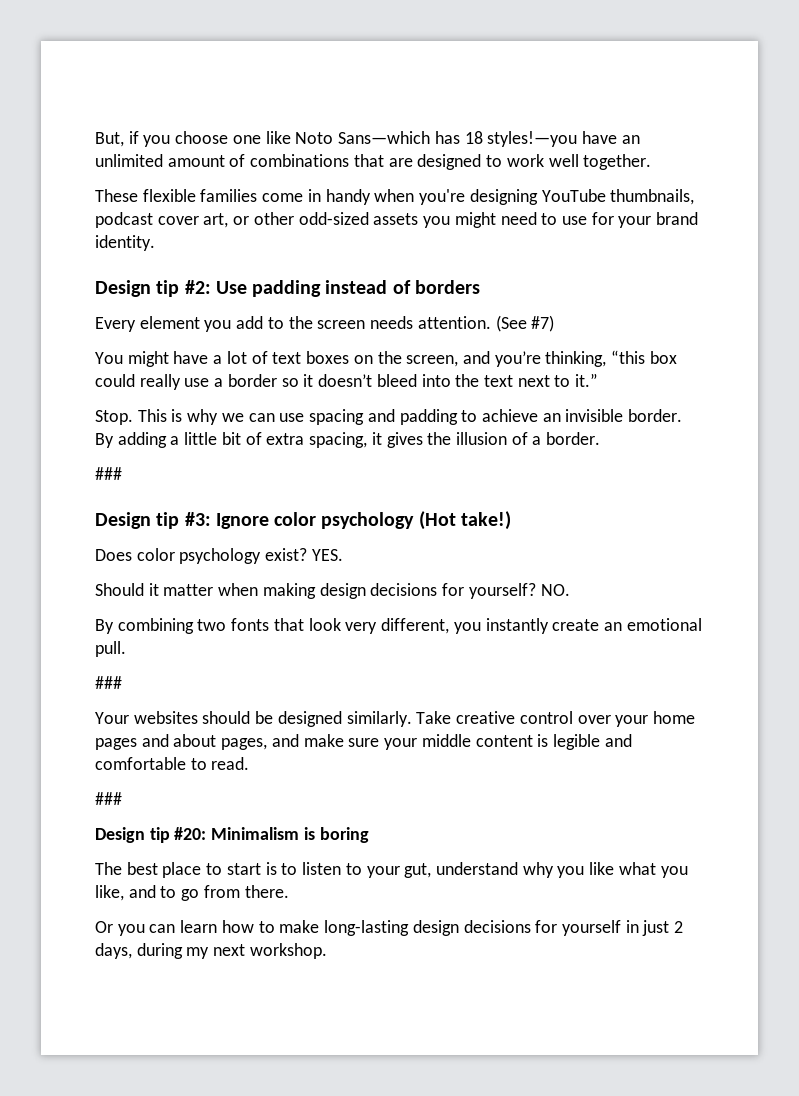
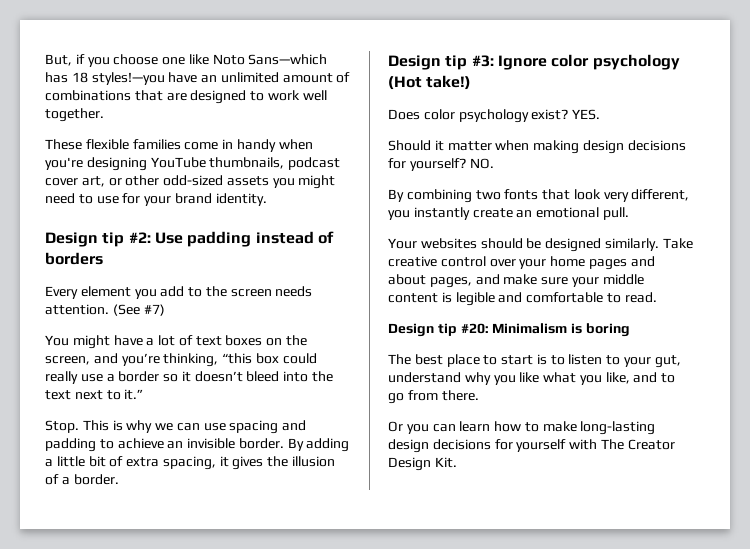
[95,467,122,480] // ### -> (119, 479) none
[95,676,122,689] // ### -> (629, 213) none
[95,792,122,805] // ### -> (657, 297) none
[625,920,684,936] [95,943,327,959] in just 2 days, during my next workshop. -> [569,439,675,450] [388,457,457,471] with The Creator Design Kit.

